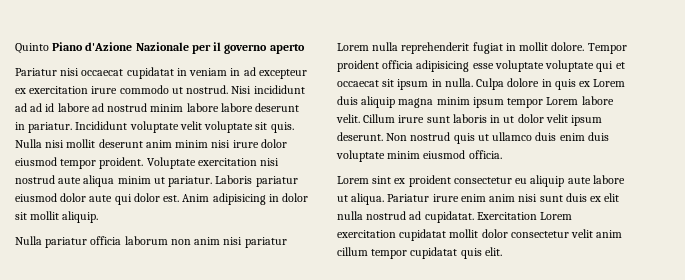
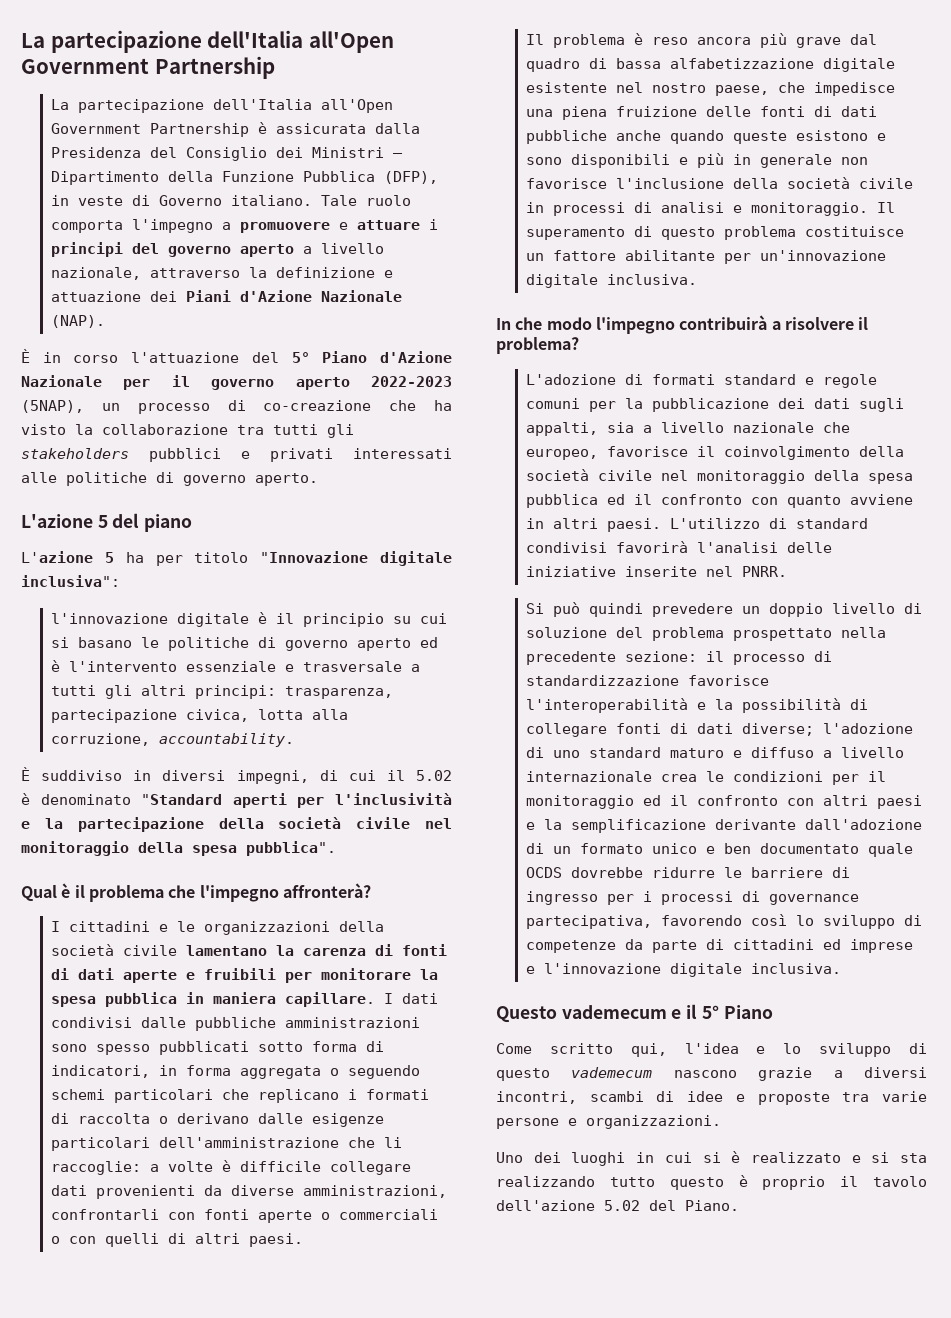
[15,43,49,54] Quinto -> [21,30,394,53] [21,56,275,79] [50,99,393,113] [50,122,420,137] [50,147,403,161] [50,171,438,185] [50,195,411,206] [50,219,438,233] [50,242,384,257] [50,267,393,280] [50,290,402,302] [50,315,105,328] [21,349,310,363] La partecipazione dell'Italia all'Open Government Partnership // La partecipazione dell'Italia all'Open Government Partnership è assicurata dalla Presidenza del Consiglio dei Ministri – Dipartimento della Funzione Pubblica (DFP), in veste di Governo italiano. Tale ruolo comporta l'impegno a promuovere e attuare i principi del governo aperto a livello nazionale, attraverso la definizione e attuazione dei Piani d'Azione Nazionale (NAP). // È in corso l'attuazione del 5°
[15,67,307,79] [15,85,305,94] [15,103,300,112] [15,121,294,133] [15,139,287,148] [15,157,280,169] [15,175,298,187] [15,193,309,205] [15,211,99,223] [15,236,287,248] [337,42,627,54] [337,60,625,72] [337,78,626,90] [337,96,614,108] [336,114,603,126] [337,132,609,144] [336,150,502,162] [337,175,625,187] [337,193,620,205] [337,211,573,223] [337,229,623,241] [337,247,502,259] // Pariatur nisi occaecat cupidatat in veniam in ad excepteur ex exercitation irure commodo ut nostrud. Nisi incididunt ad ad id labore ad nostrud minim labore labore deserunt in pariatur. Incididunt voluptate velit voluptate sit quis. Nulla nisi mollit deserunt anim minim nisi irure dolor eiusmod tempor proident. Voluptate exercitation nisi nostrud aute aliqua minim ut pariatur. Laboris pariatur eiusmod dolor aute qui dolor est. Anim adipisicing in dolor sit mollit aliquip. // Nulla pariatur officia laborum non anim nisi pariatur Lorem nulla reprehenderit fugiat in mollit dolore. Tempor proident officia adipisicing esse voluptate voluptate qui et occaecat sit ipsum in nulla. Culpa dolore in quis ex Lorem duis aliquip magna minim ipsum tempor Lorem labore velit. Cillum irure sunt laboris in ut dolor velit ipsum deserunt. Non nostrud quis ut ullamco duis enim duis voluptate minim eiusmod officia. // Lorem sint ex proident consectetur eu aliquip aute labore ut aliqua. Pariatur irure enim anim nisi sunt duis ex elit nulla nostrud ad cupidatat. Exercitation Lorem exercitation cupidatat mollit dolor consectetur velit anim cillum tempor cupidatat quis elit. -> [371,376,452,387] [21,400,452,414] [21,424,354,438] [21,448,452,462] [21,472,318,486] [21,513,193,532] [21,551,452,566] [21,575,120,587] [50,612,447,627] [50,637,438,651] [50,660,420,672] [50,685,393,699] [50,709,348,723] [50,733,294,747] [21,767,452,784] [21,793,452,808] [21,817,452,832] [21,841,336,856] [21,883,371,902] [50,921,384,935] [50,944,447,956] [50,968,438,983] [50,992,438,1007] [50,1017,420,1031] [50,1041,384,1055] [50,1065,420,1079] [50,1089,429,1103] [50,1113,384,1127] [50,1137,402,1151] [50,1160,411,1175] [50,1185,447,1199] [50,1209,438,1223] [50,1233,303,1247] [525,33,877,48] [525,58,895,72] [525,82,895,96] [525,106,877,120] [525,130,886,144] [525,153,868,168] [525,177,913,189] [525,202,895,216] [525,226,904,240] [525,250,886,264] [525,274,697,288] [496,315,869,334] [496,337,579,354] [525,374,877,388] [525,398,904,412] [525,422,850,436] [525,446,904,460] [525,469,913,484] [525,494,913,508] [525,518,868,532] [525,541,832,553] [525,566,787,577] [525,602,922,617] [525,627,886,641] [525,651,832,665] [525,675,769,686] [525,698,868,713] [525,723,913,737] [525,747,904,758] [525,771,886,785] [525,795,922,809] [525,819,922,833] [525,843,913,857] [525,867,850,878] [525,891,859,905] [525,914,922,929] [525,939,913,953] [525,963,841,977] [496,1004,773,1023] [496,1043,927,1057] [496,1067,927,1081] [496,1091,927,1105] [496,1115,721,1129] [496,1151,927,1166] [496,1175,927,1190] [496,1200,739,1211] 2022-2023 (5NAP), un processo di co-creazione che ha visto la collaborazione tra tutti gli stakeholders pubblici e privati interessati alle politiche di governo aperto. // L'azione 5 del piano // L'azione 5 ha per titolo "Innovazione digitale inclusiva": // l'innovazione digitale è il principio su cui si basano le politiche di governo aperto ed è l'intervento essenziale e trasversale a tutti gli altri principi: trasparenza, partecipazione civica, lotta alla corruzione, accountability. // È suddiviso in diversi impegni, di cui il 5.02 è denominato "Standard aperti per l'inclusività e la partecipazione della società civile nel monitoraggio della spesa pubblica". // Qual è il problema che l'impegno affronterà? // I cittadini e le organizzazioni della società civile lamentano la carenza di fonti di dati aperte e fruibili per monitorare la spesa pubblica in maniera capillare. I dati condivisi dalle pubbliche amministrazioni sono spesso pubblicati sotto forma di indicatori, in forma aggregata o seguendo schemi particolari che replicano i formati di raccolta o derivano dalle esigenze particolari dell'amministrazione che li raccoglie: a volte è difficile collegare dati provenienti da diverse amministrazioni, confrontarli con fonti aperte o commerciali o con quelli di altri paesi. // Il problema è reso ancora più grave dal quadro di bassa alfabetizzazione digitale esistente nel nostro paese, che impedisce una piena fruizione delle fonti di dati pubbliche anche quando queste esistono e sono disponibili e più in generale non favorisce l'inclusione della società civile in processi di analisi e monitoraggio. Il superamento di questo problema costituisce un fattore abilitante per un'innovazione digitale inclusiva. // In che modo l'impegno contribuirà a risolvere il problema? // L'adozione di formati standard e regole comuni per la pubblicazione dei dati sugli appalti, sia a livello nazionale che europeo, favorisce il coinvolgimento della società civile nel monitoraggio della spesa pubblica ed il confronto con quanto avviene in altri paesi. L'utilizzo di standard condivisi favorirà l'analisi delle iniziative inserite nel PNRR. // Si può quindi prevedere un doppio livello di soluzione del problema prospettato nella precedente sezione: il processo di standardizzazione favorisce l'interoperabilità e la possibilità di collegare fonti di dati diverse; l'adozione di uno standard maturo e diffuso a livello internazionale crea le condizioni per il monitoraggio ed il confronto con altri paesi e la semplificazione derivante dall'adozione di un formato unico e ben documentato quale OCDS dovrebbe ridurre le barriere di ingresso per i processi di governance partecipativa, favorendo così lo sviluppo di competenze da parte di cittadini ed imprese e l'innovazione digitale inclusiva. // Questo vademecum e il 5° Piano // Come scritto qui, l'idea e lo sviluppo di questo vademecum nascono grazie a diversi incontri, scambi di idee e proposte tra varie persone e organizzazioni. // Uno dei luoghi in cui si è realizzato e si sta realizzando tutto questo è proprio il tavolo dell'azione 5.02 del Piano.

